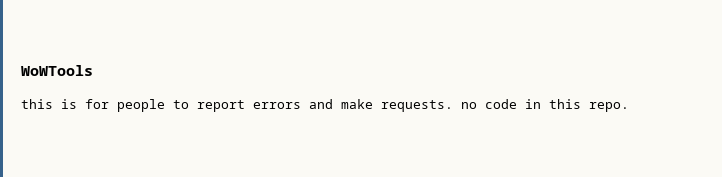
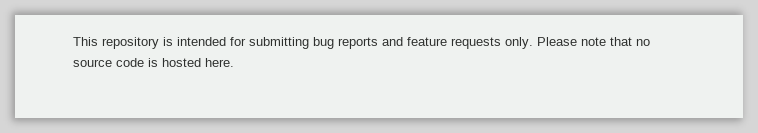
[21,65,93,76] [21,99,629,112] WoWTools // this is for people to report errors and make requests. no code in this repo. -> [73,37,650,49] [73,58,234,67] This repository is intended for submitting bug reports and feature requests only. Please note that no source code is hosted here.

